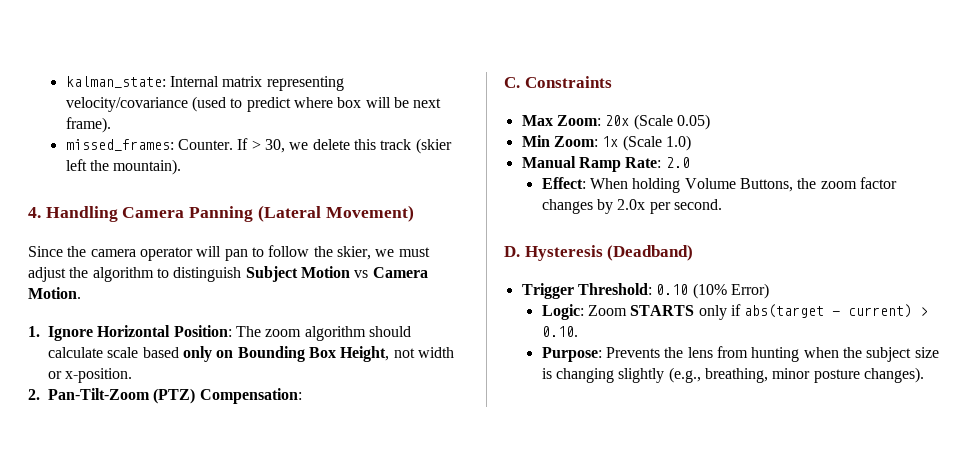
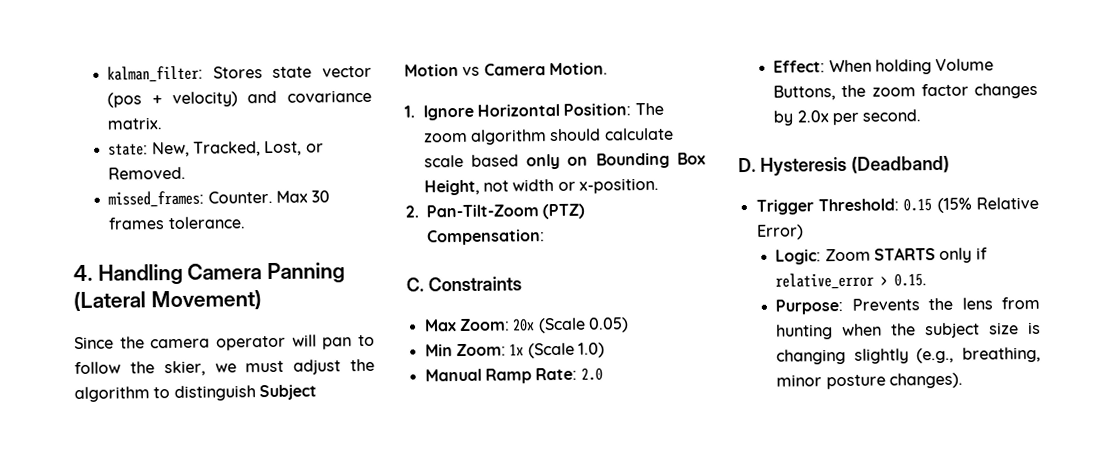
[65,76,344,91] [65,96,442,112] [65,117,111,133] [65,138,452,154] [65,159,182,175] kalman_state: Internal matrix representing velocity/covariance (used to predict where box will be next frame). // missed_frames: Counter. If > 30, we delete this track (skier left the mountain). -> [107,65,372,83] [107,89,372,108] [107,117,163,130] [108,140,324,158] [108,166,187,180] [108,190,331,208] [108,216,246,230] kalman_filter: Stores state vector (pos + velocity) and covariance matrix. // state: New, Tracked, Lost, or Removed. // missed_frames: Counter. Max 30 frames tolerance.
[656,283,727,299] 0.10 (10% -> [903,196,1039,214] 0.15 (15% Relative
[744,304,929,318] [541,326,578,337] abs(target - current) > 0.10. -> [775,272,928,290] relative_error > 0.15.

